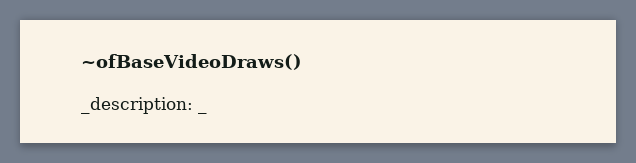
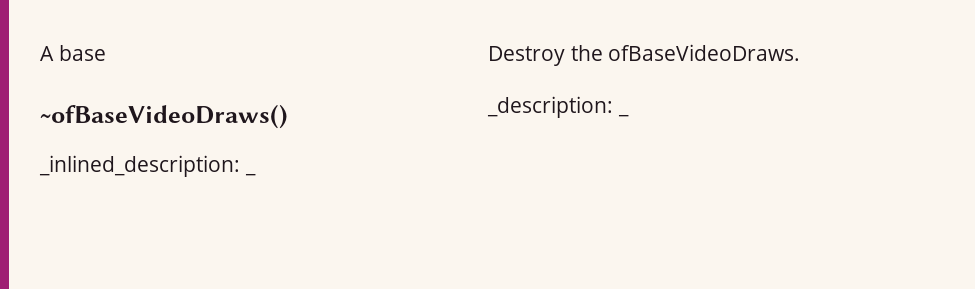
(81, 62) none -> [40,45,106,61] A base //
(302, 62) none -> [39,155,256,177] [488,44,801,66] // _inlined_description: _ // Destroy the ofBaseVideoDraws.

